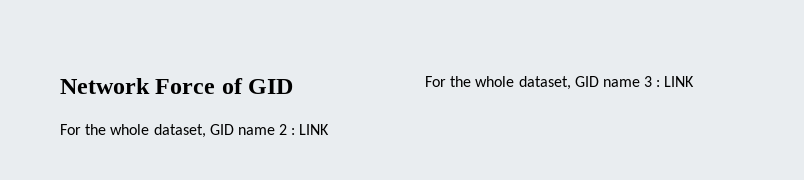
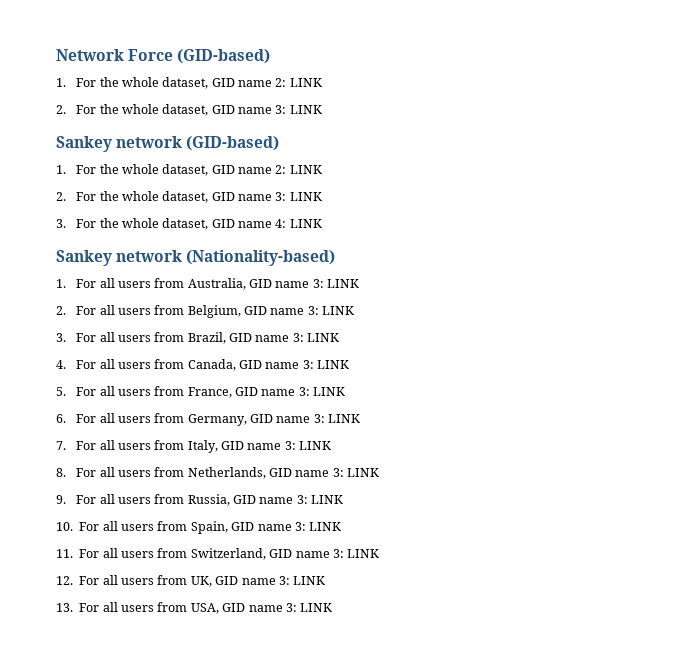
[221,78,294,94] [60,124,330,138] [425,76,695,90] of GID // For the whole dataset, GID name 2 : LINK // For the whole dataset, GID name 3 : LINK -> [177,49,271,64] [56,77,322,89] [56,104,322,116] [56,136,280,152] [56,164,322,176] [56,191,322,203] [56,218,322,230] [56,250,336,266] [56,278,360,290] [56,305,355,318] [56,332,340,344] [56,359,350,371] [56,386,346,398] [56,413,361,426] [56,440,332,453] [56,467,380,479] [56,494,344,506] [56,521,342,534] [56,548,380,560] [56,575,326,587] [56,602,333,614] (GID-based) // 1. For the whole dataset, GID name 2: LINK // 2. For the whole dataset, GID name 3: LINK // Sankey network (GID-based) // 1. For the whole dataset, GID name 2: LINK // 2. For the whole dataset, GID name 3: LINK // 3. For the whole dataset, GID name 4: LINK // Sankey network (Nationality-based) // 1. For all users from Australia, GID name 3: LINK // 2. For all users from Belgium, GID name 3: LINK // 3. For all users from Brazil, GID name 3: LINK // 4. For all users from Canada, GID name 3: LINK // 5. For all users from France, GID name 3: LINK // 6. For all users from Germany, GID name 3: LINK // 7. For all users from Italy, GID name 3: LINK // 8. For all users from Netherlands, GID name 3: LINK // 9. For all users from Russia, GID name 3: LINK // 10. For all users from Spain, GID name 3: LINK // 11. For all users from Switzerland, GID name 3: LINK // 12. For all users from UK, GID name 3: LINK // 13. For all users from USA, GID name 3: LINK

